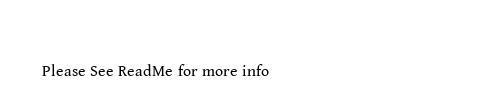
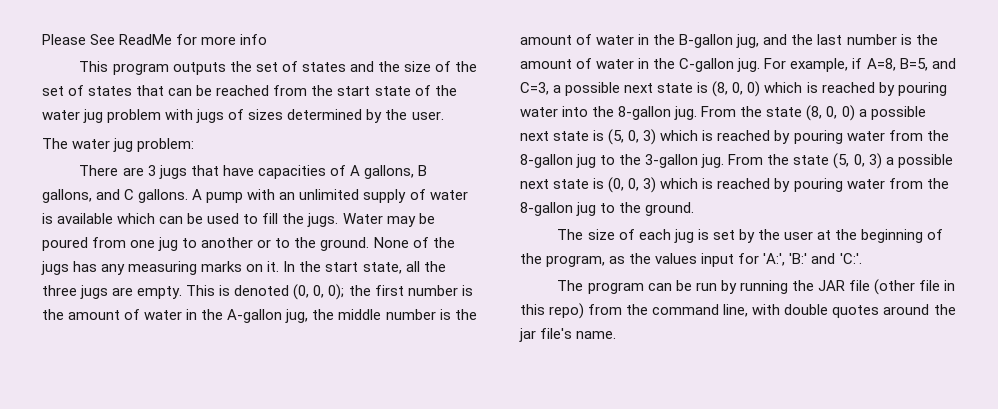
(269, 70) none -> [79,61,478,75] [42,85,457,96] [42,109,444,123] [42,138,195,152] [79,165,427,179] [42,189,468,203] [42,213,435,227] [42,237,455,251] [41,261,446,275] [42,284,473,300] [42,309,477,323] [520,34,938,48] [520,58,956,72] [520,81,947,97] [520,105,926,121] [520,129,949,145] [520,153,953,169] [520,177,949,193] [520,202,695,216] [557,229,944,243] [520,253,862,267] [557,279,956,295] [520,303,956,319] [519,328,617,342] // This program outputs the set of states and the size of the set of states that can be reached from the start state of the water jug problem with jugs of sizes determined by the user. // The water jug problem: // There are 3 jugs that have capacities of A gallons, B gallons, and C gallons. A pump with an unlimited supply of water is available which can be used to fill the jugs. Water may be poured from one jug to another or to the ground. None of the jugs has any measuring marks on it. In the start state, all the three jugs are empty. This is denoted (0, 0, 0); the first number is the amount of water in the A-gallon jug, the middle number is the amount of water in the B-gallon jug, and the last number is the amount of water in the C-gallon jug. For example, if A=8, B=5, and C=3, a possible next state is (8, 0, 0) which is reached by pouring water into the 8-gallon jug. From the state (8, 0, 0) a possible next state is (5, 0, 3) which is reached by pouring water from the 8-gallon jug to the 3-gallon jug. From the state (5, 0, 3) a possible next state is (0, 0, 3) which is reached by pouring water from the 8-gallon jug to the ground. // The size of each jug is set by the user at the beginning of the program, as the values input for 'A:', 'B:' and 'C:'. // The program can be run by running the JAR file (other file in this repo) from the command line, with double quotes around the jar file's name.

